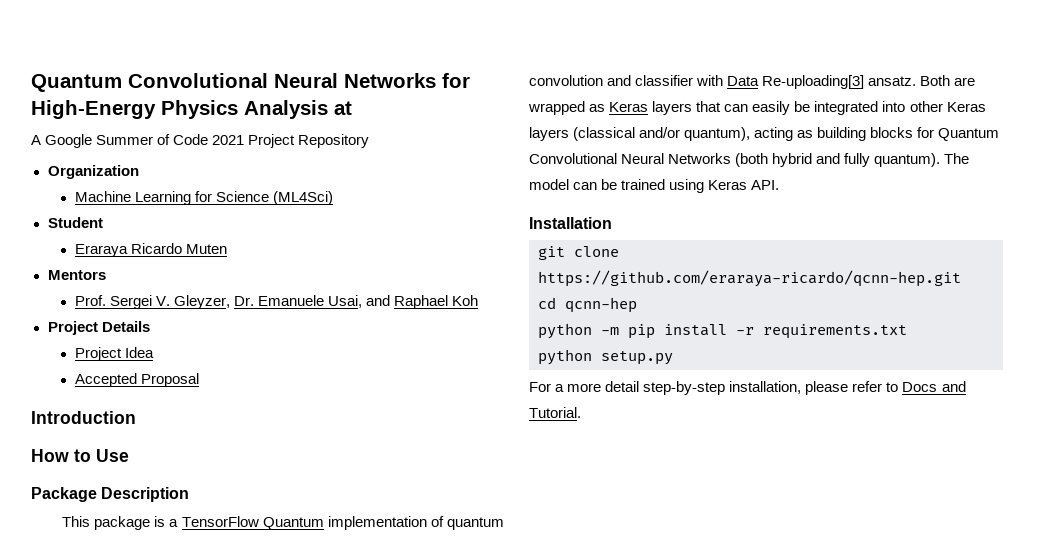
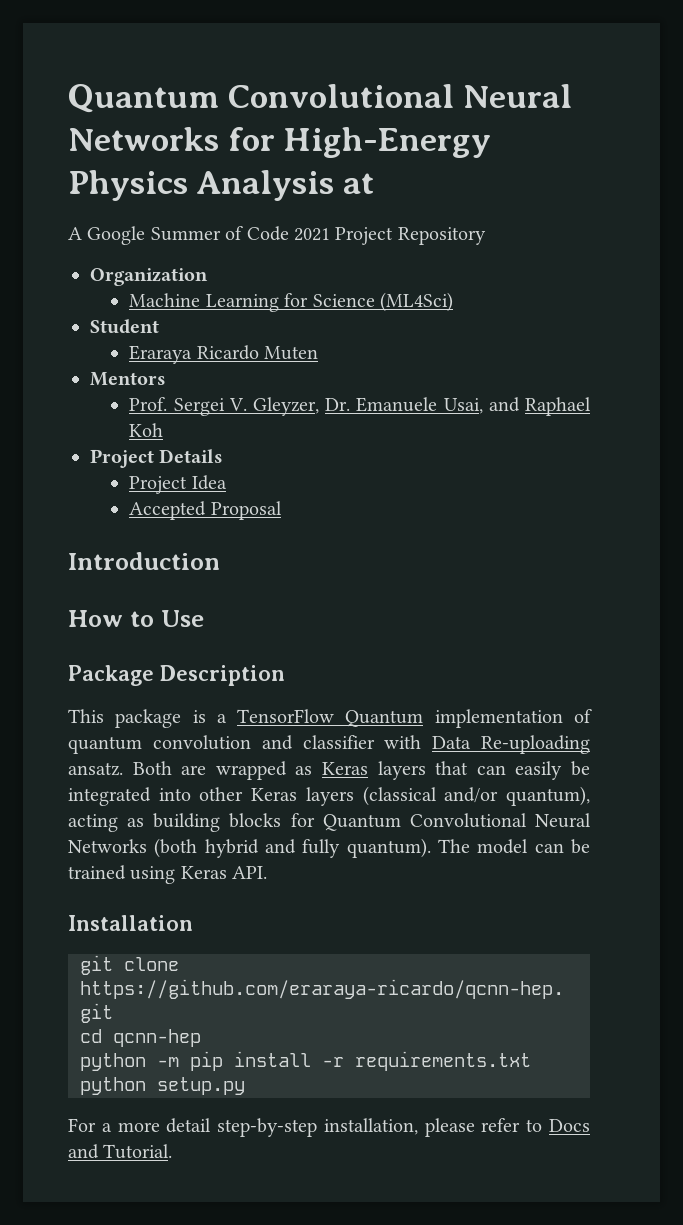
[762,75,865,89] Re-uploading[3] -> [480,735,590,754] Re-uploading

